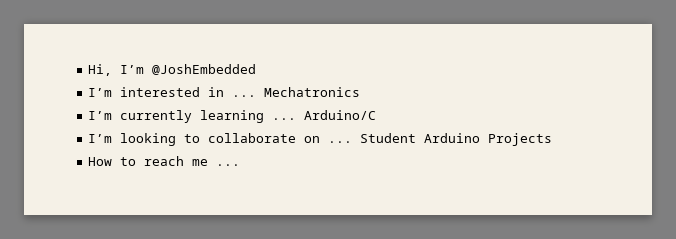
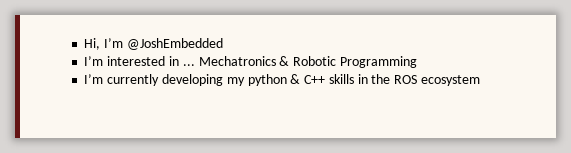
(361, 92) none -> [279,56,417,68] & Robotic Programming
[200,110,377,123] [88,133,553,146] [88,156,241,166] learning ... Arduino/C // I’m looking to collaborate on ... Student Arduino Projects // How to reach me ... -> [161,74,480,86] developing my python & C++ skills in the ROS ecosystem

